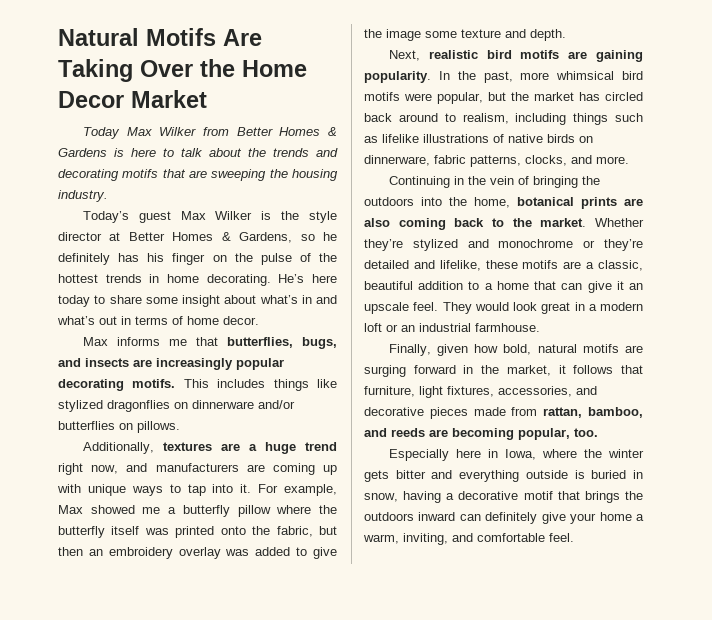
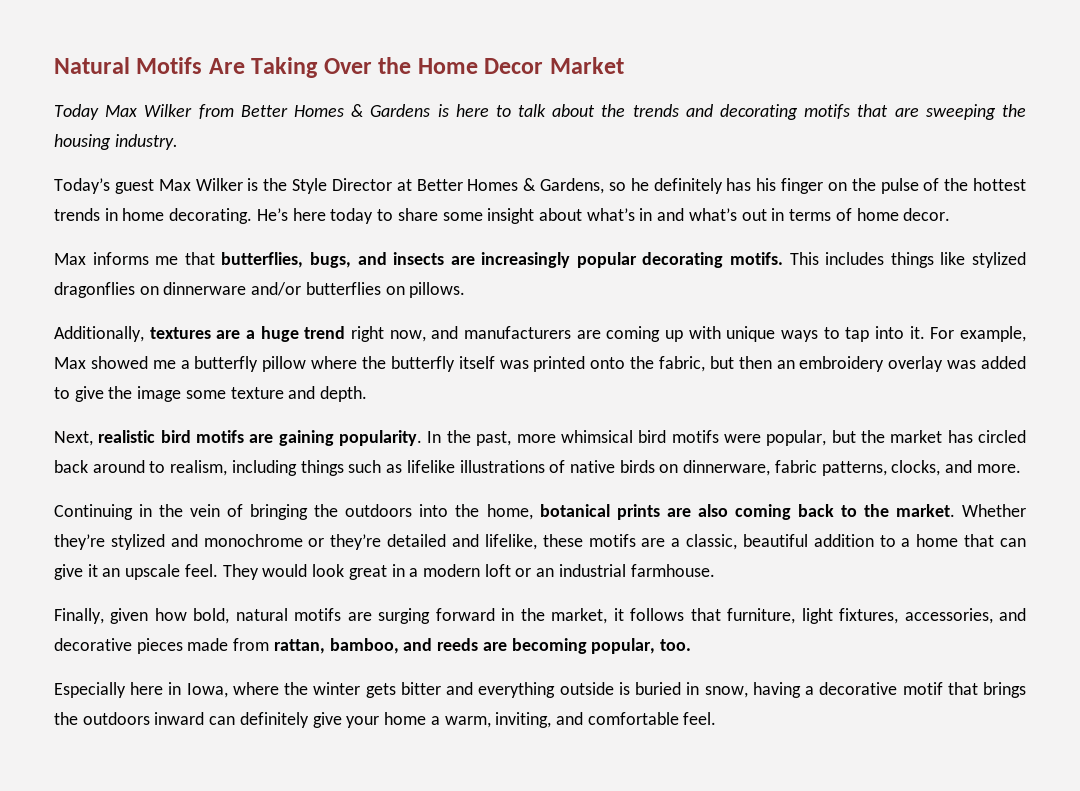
[309,211,337,223] [58,232,102,241] style director -> [292,178,392,194] Style Director

